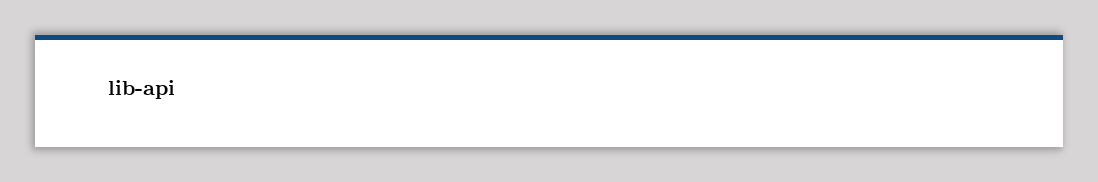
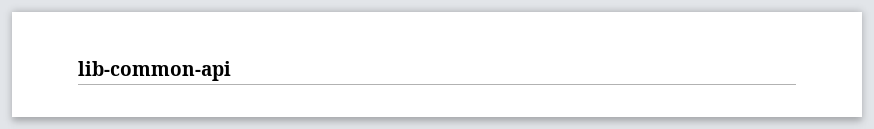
[108,80,175,99] lib-api -> [78,61,231,81] lib-common-api

